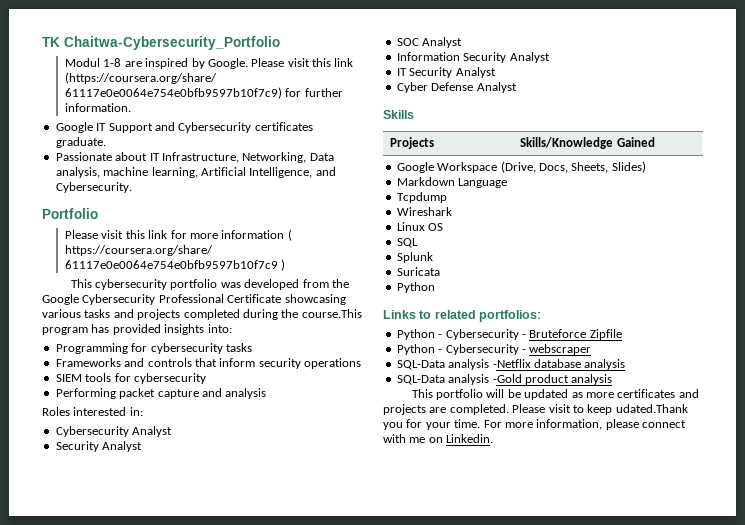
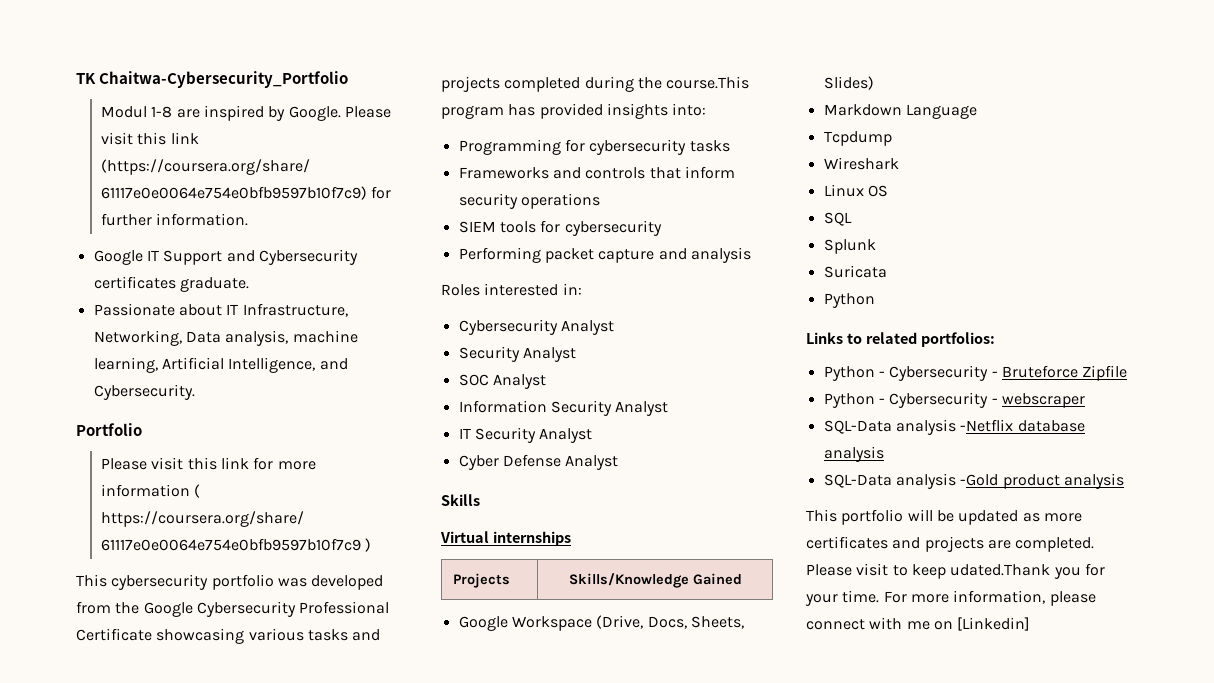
(414, 114) none -> [440,531,571,546] // Virtual internships
[446,434,494,443] Linkedin. -> [957,617,1031,631] [Linkedin]

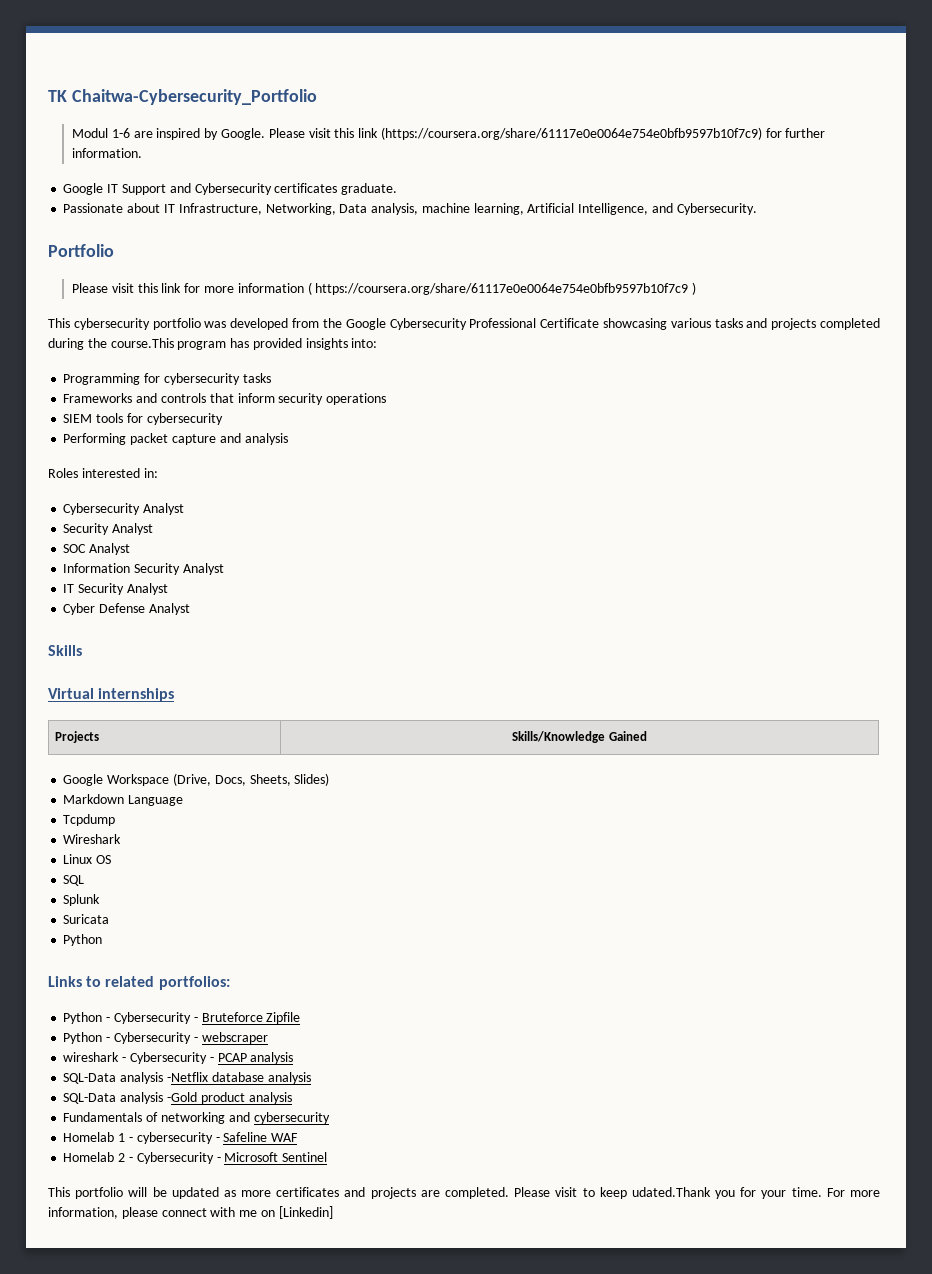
[151,106,173,118] 1-8 -> [111,128,130,138] 1-6
(1085, 400) none -> [63,1052,294,1064] // wireshark - Cybersecurity - PCAP analysis
(1124, 481) none -> [63,1112,330,1124] [63,1132,299,1144] [63,1152,328,1164] // Fundamentals of networking and cybersecurity // Homelab 1 - cybersecurity - Safeline WAF // Homelab 2 - Cybersecurity - Microsoft Sentinel

